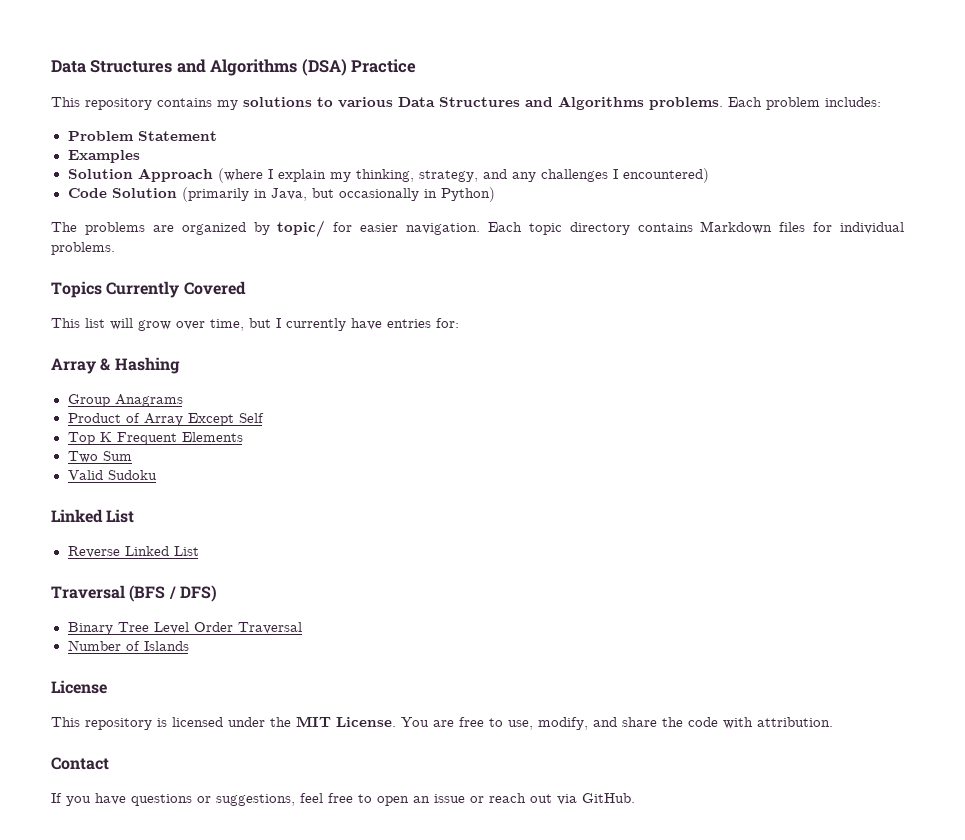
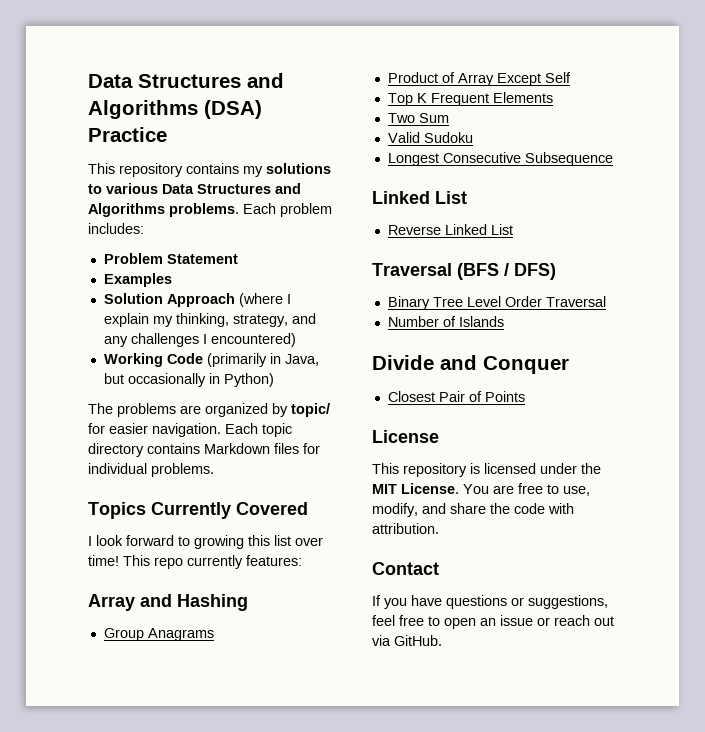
[67,188,177,198] Code Solution -> [103,353,203,367] Working Code
[51,318,459,331] [51,358,112,374] This list will grow over time, but I currently have entries for: // Array & -> [88,535,323,549] [88,555,302,569] [88,594,172,611] I look forward to growing this list over time! This repo currently features: // Array and
(157, 475) none -> [387,152,613,166] // Longest Consecutive Subsequence
(189, 646) none -> [372,355,569,374] [387,391,525,402] // Divide and Conquer // Closest Pair of Points

